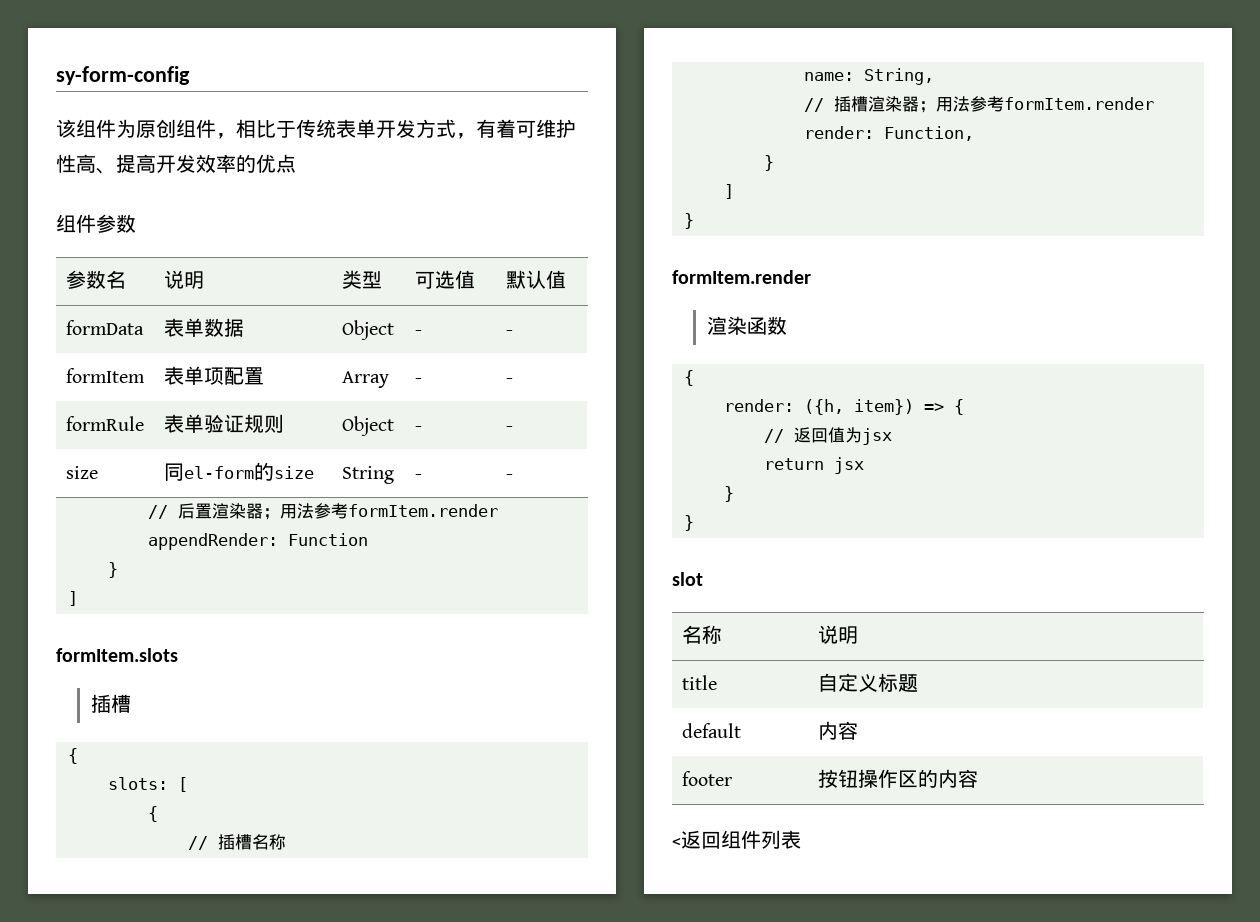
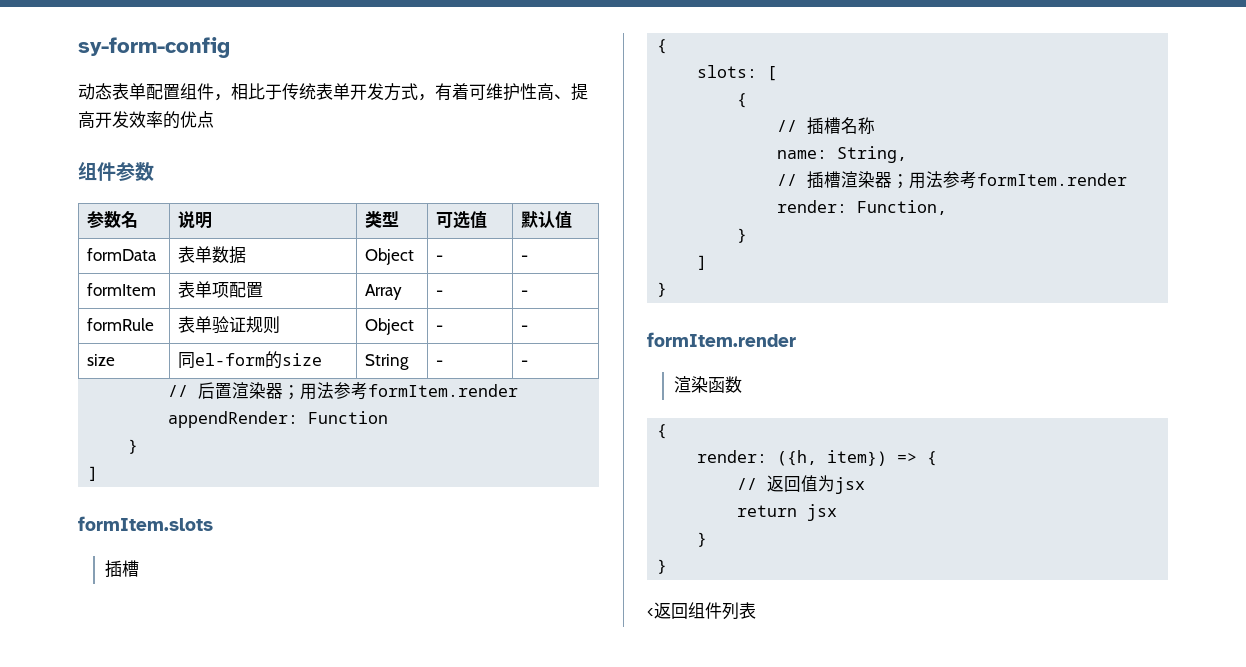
[56,119,176,138] 该组件为原创 -> [78,83,180,100] 动态表单配置
[672,572,703,586] [681,625,722,644] [817,625,858,644] [681,675,717,690] [817,673,918,692] [681,723,741,738] [817,721,858,740] [681,771,732,786] [817,769,978,788] // slot // 名称 | 说明 // title | 自定义标题 // default | 内容 // footer | 按钮操作区的内容 -> (668, 566) none

